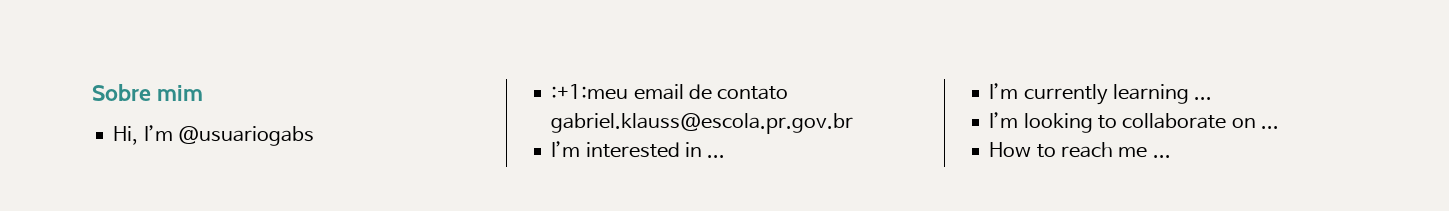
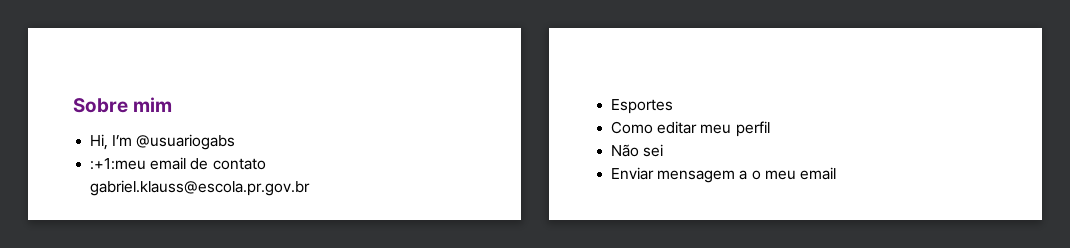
[551,141,726,158] [989,83,1213,105] [989,112,1279,133] [989,142,1171,158] I’m interested in ... // I’m currently learning ... // I’m looking to collaborate on ... // How to reach me ... -> [611,99,674,114] [611,121,770,137] [611,144,664,157] [611,167,836,183] Esportes // Como editar meu perfil // Não sei // Enviar mensagem a o meu email

